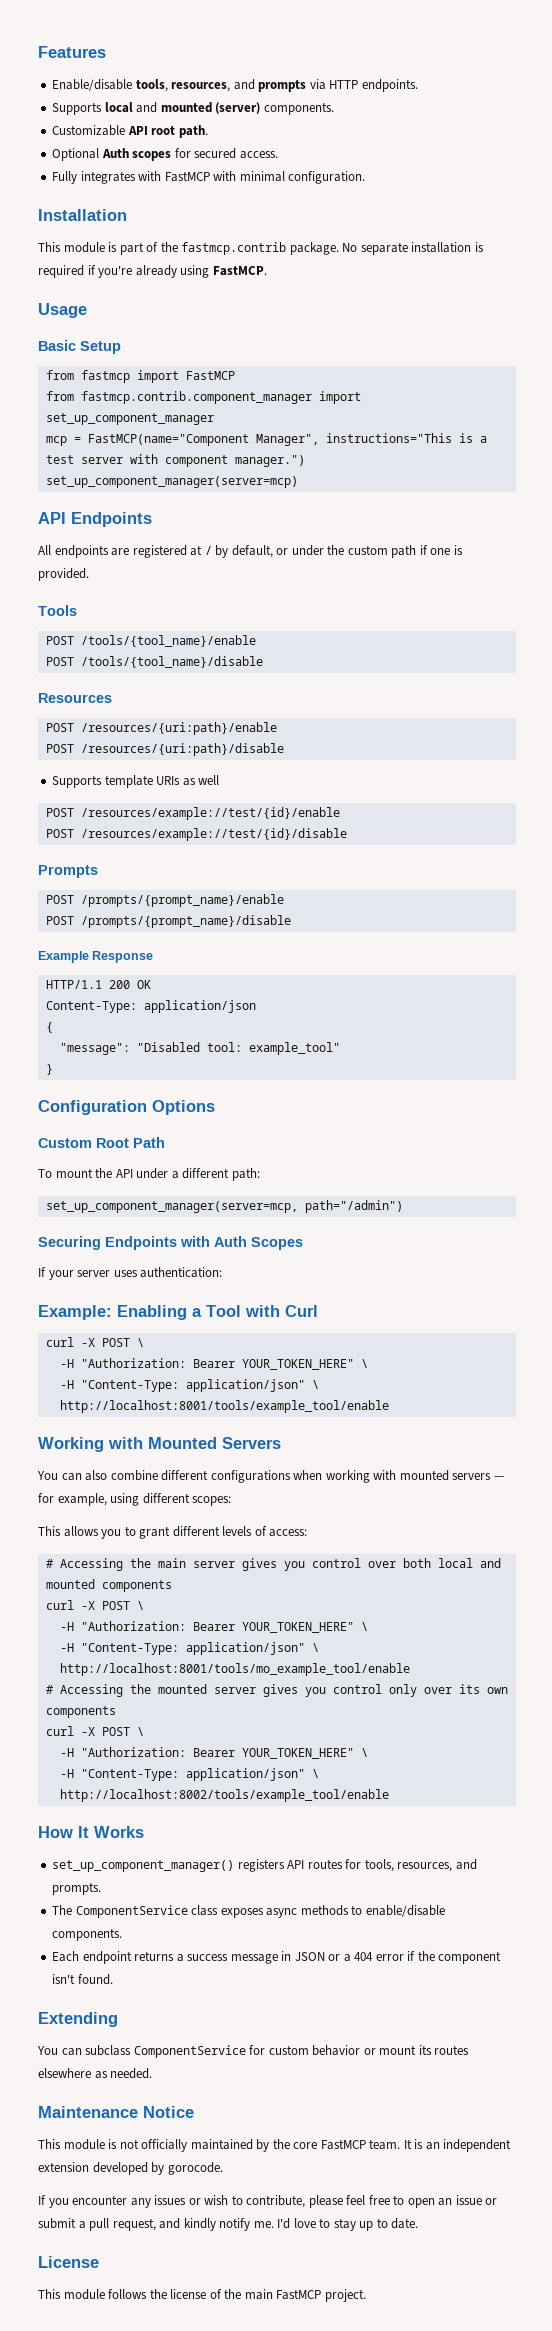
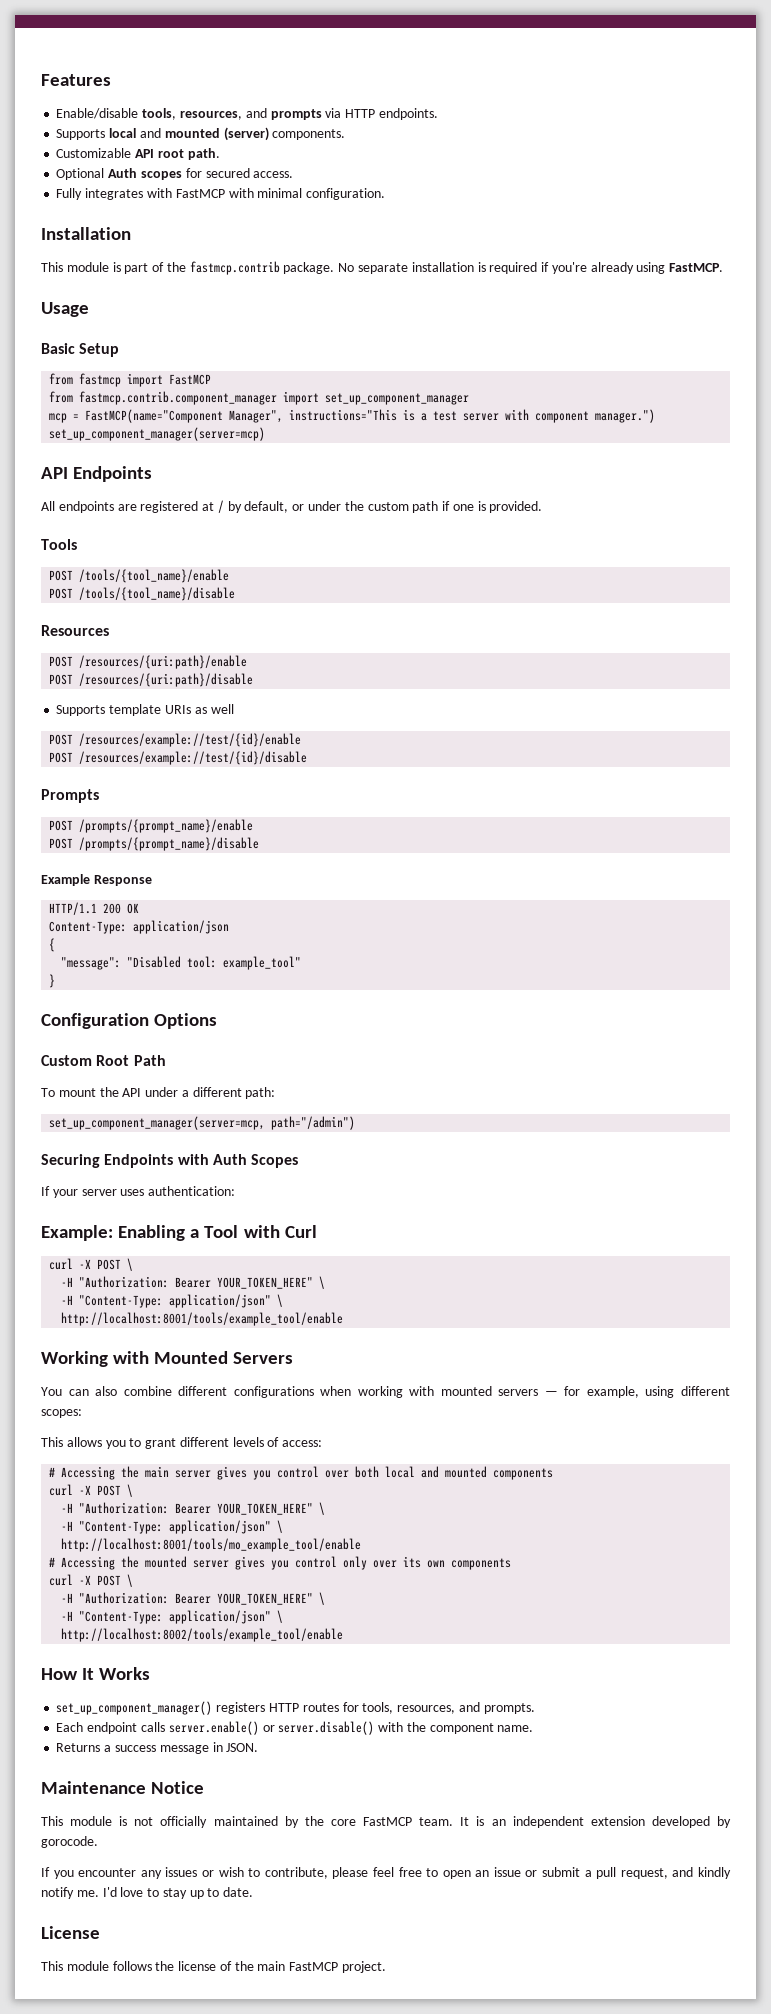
[287,1860,305,1869] API -> [268,1703,299,1712] HTTP
[52,1905,445,1918] [52,1928,123,1941] [52,1951,502,1964] [52,1974,113,1985] [38,2012,118,2027] [37,2045,470,2058] [38,2068,153,2079] The ComponentService class exposes async methods to enable/disable components. // Each endpoint returns a success message in JSON or a 404 error if the component isn't found. // Extending // You can subclass ComponentService for custom behavior or mount its routes elsewhere as needed. -> [56,1721,534,1735] [56,1742,259,1754] Each endpoint calls server.enable() or server.disable() with the component name. // Returns a success message in JSON.

